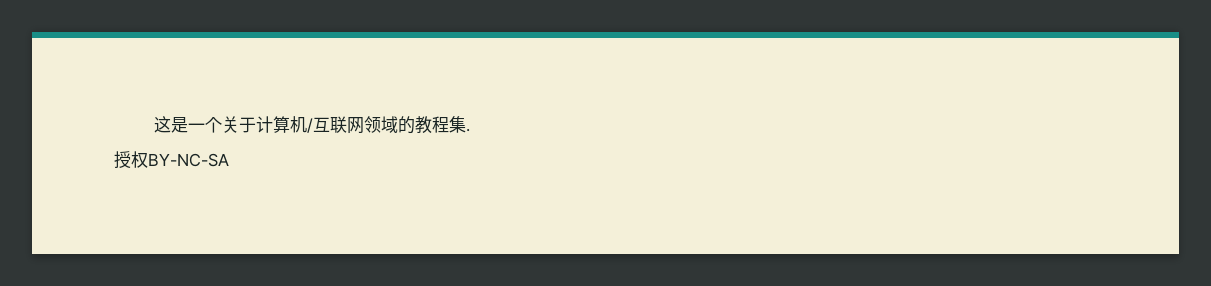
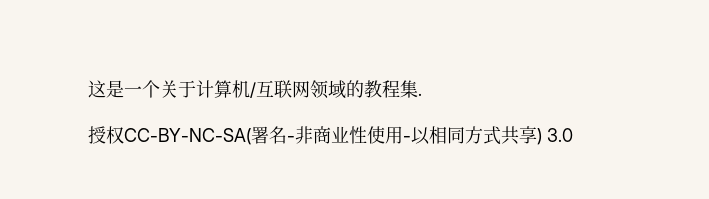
[148,153,229,167] BY-NC-SA -> [124,126,573,145] CC-BY-NC-SA(署名-非商业性使用-以相同方式共享) 3.0

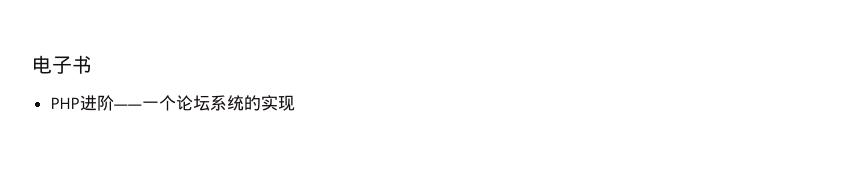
[88,80,422,99] [88,126,573,145] 这是一个关于计算机/互联网领域的教程集. // 授权CC-BY-NC-SA(署名-非商业性使用-以相同方式共享) 3.0 -> [32,55,92,74] [50,95,295,111] 电子书 // PHP进阶——一个论坛系统的实现

